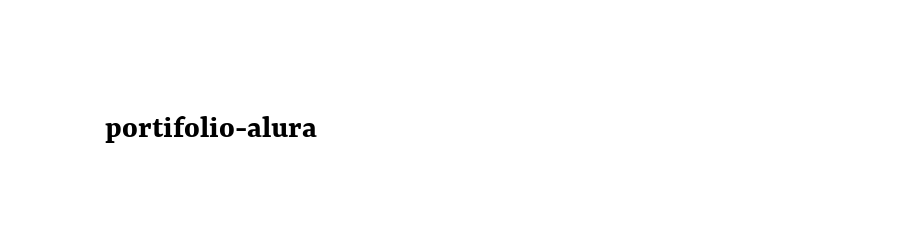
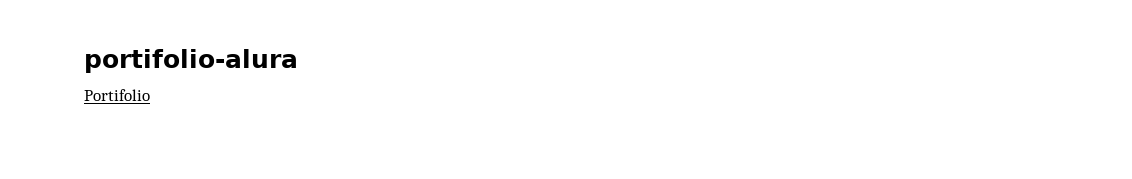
(317, 129) none -> [84,89,150,101] // Portifolio

